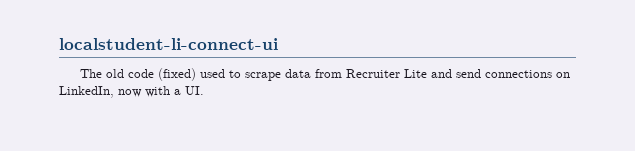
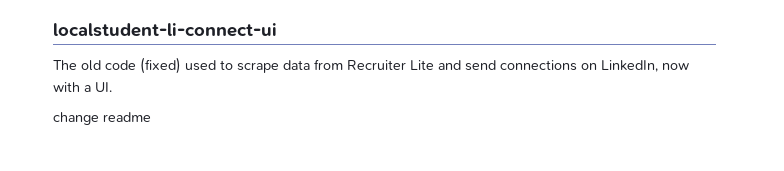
(204, 90) none -> [53,112,151,125] // change readme

